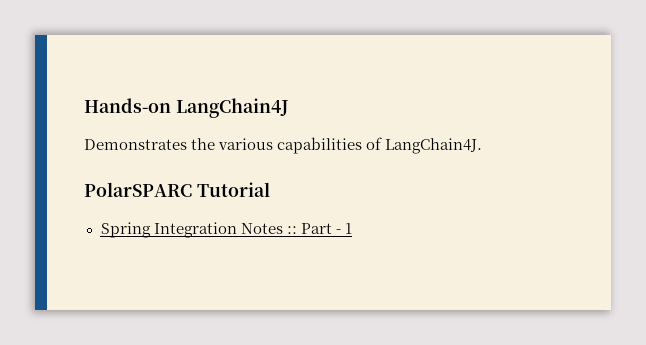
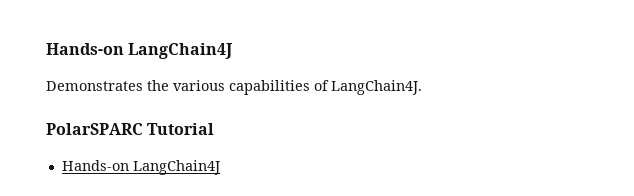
[100,222,352,238] Spring Integration Notes :: Part - 1 -> [61,160,220,175] Hands-on LangChain4J

